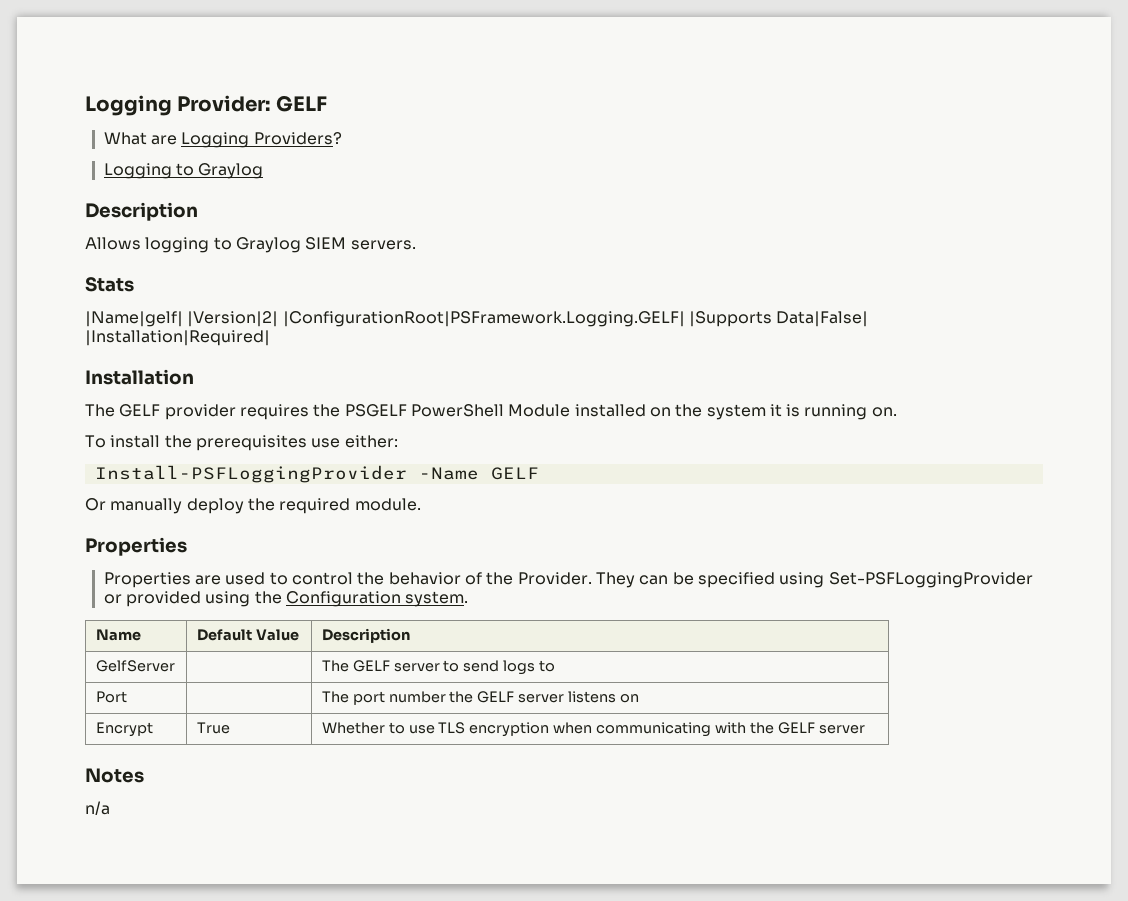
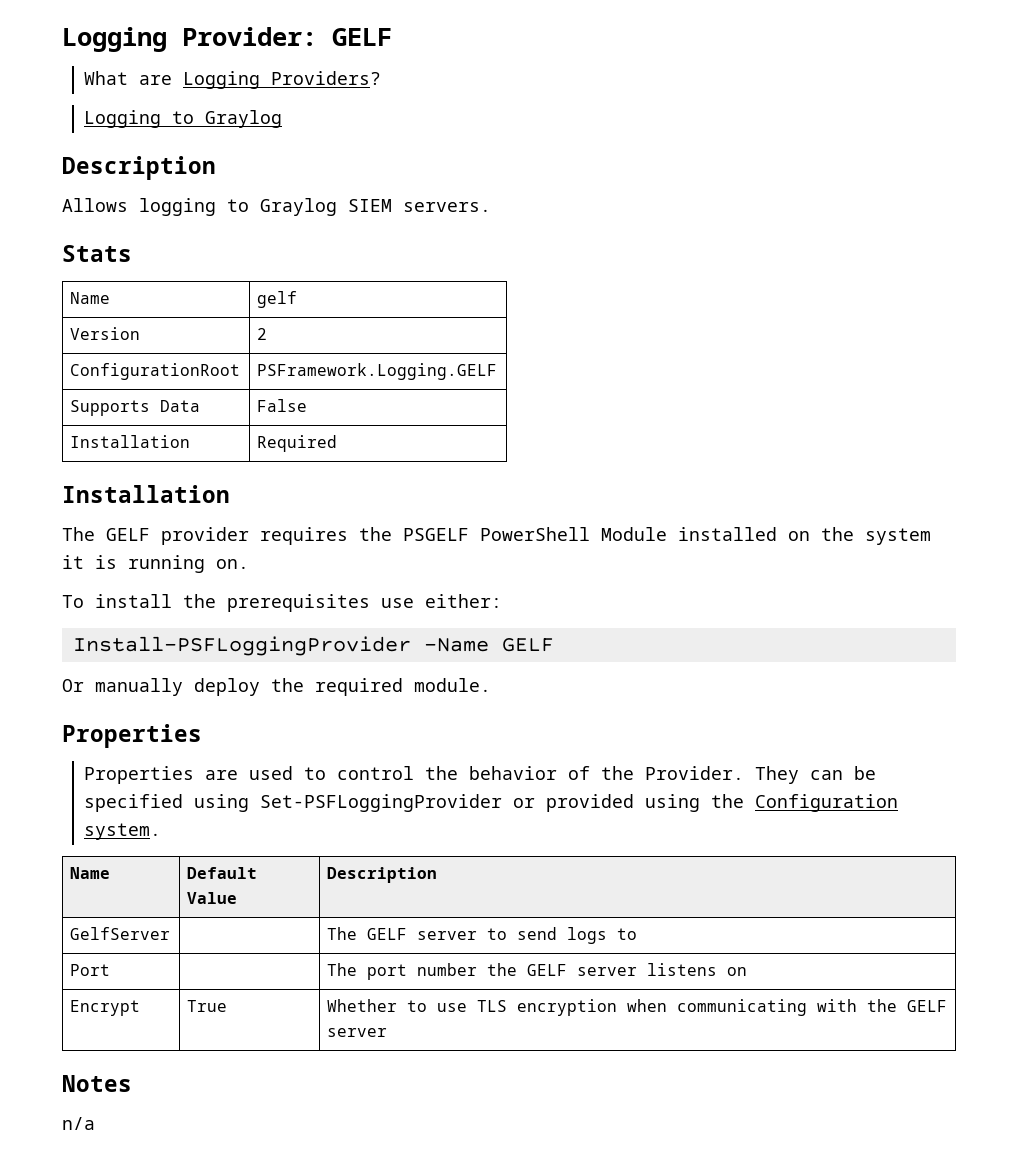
[85,311,869,327] [85,330,270,346] // |Name|gelf| |Version|2| |ConfigurationRoot|PSFramework.Logging.GELF| |Supports Data|False| |Installation|Required| -> [70,292,111,304] [257,291,298,308] [70,327,141,340] [257,328,268,340] [70,363,241,380] [257,363,498,380] [70,400,201,416] [257,399,308,412] [70,435,191,448] [257,435,338,452] // Name | gelf // Version | 2 // ConfigurationRoot | PSFramework.Logging.GELF // Supports Data | False // Installation | Required

